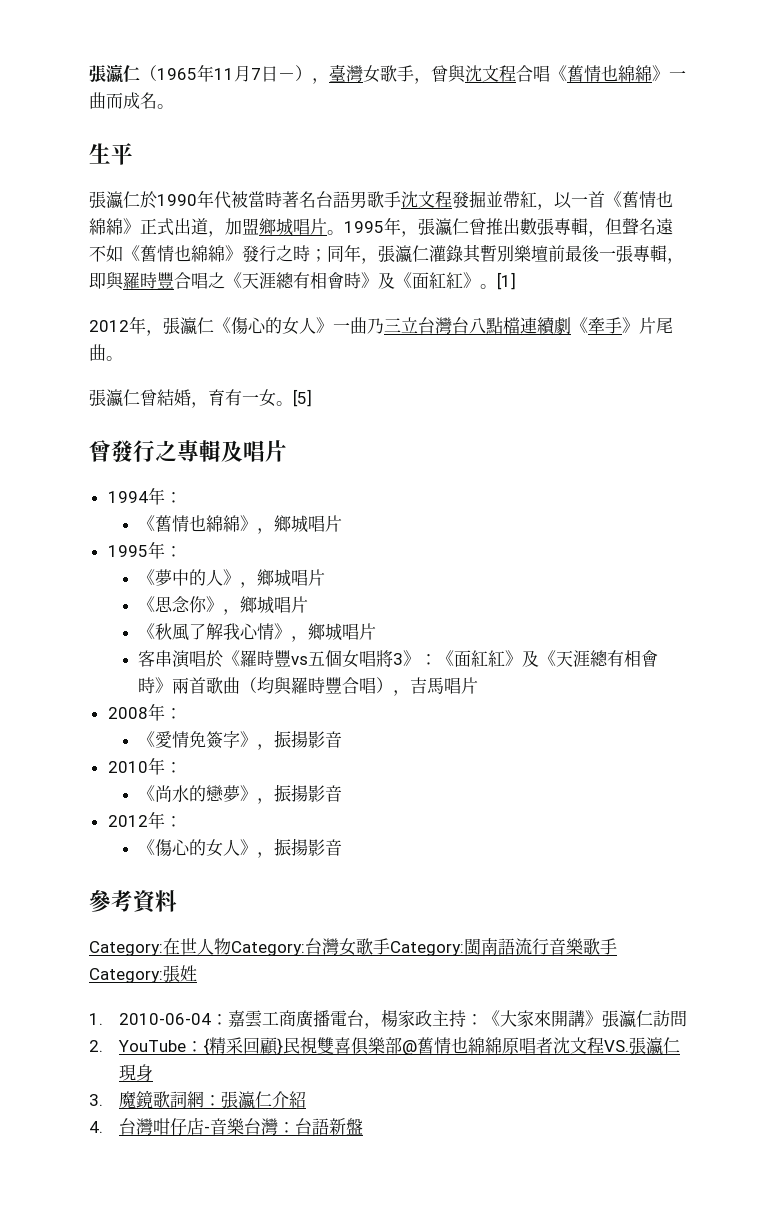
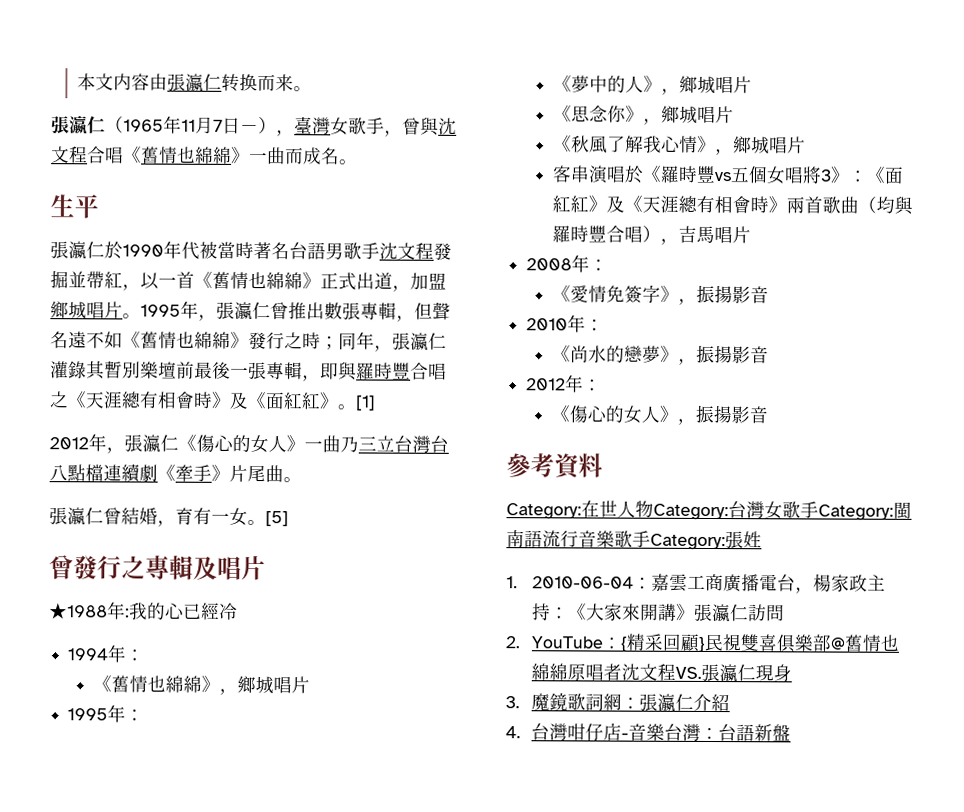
(89, 74) none -> [76,73,312,92] 本文内容由張瀛仁转换而来。 //
(287, 451) none -> [49,601,238,620] // ★1988年:我的心已經冷

